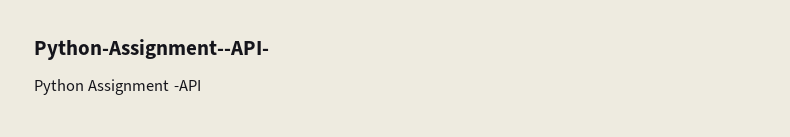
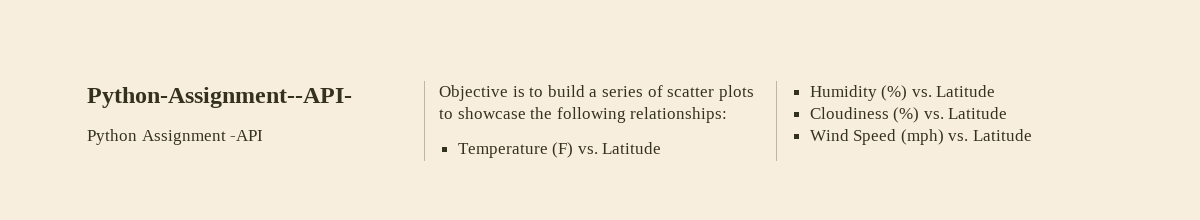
(201, 85) none -> [439,85,754,101] [439,107,728,123] [457,142,662,158] [809,85,996,101] [809,107,1008,123] [809,129,1033,145] // Objective is to build a series of scatter plots to showcase the following relationships: // Temperature (F) vs. Latitude // Humidity (%) vs. Latitude // Cloudiness (%) vs. Latitude // Wind Speed (mph) vs. Latitude

